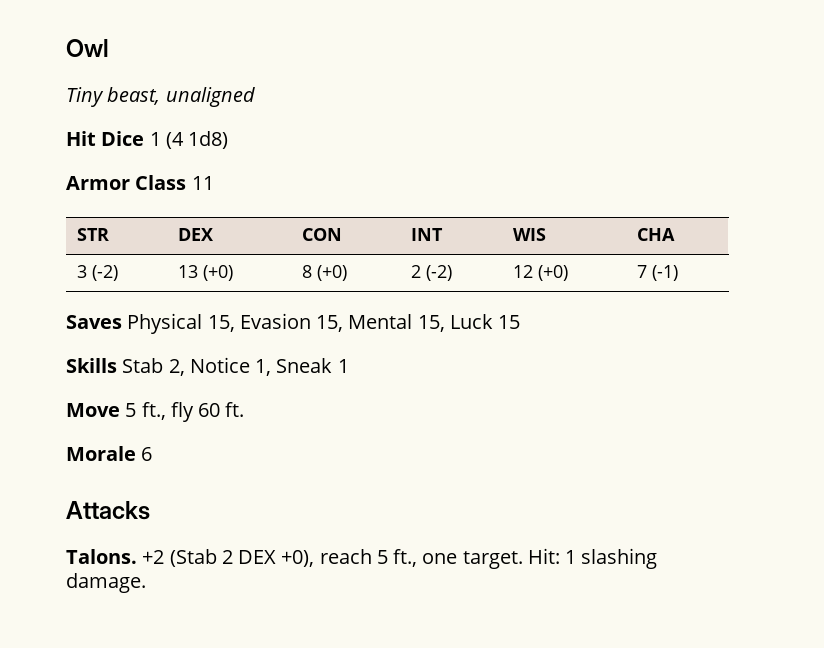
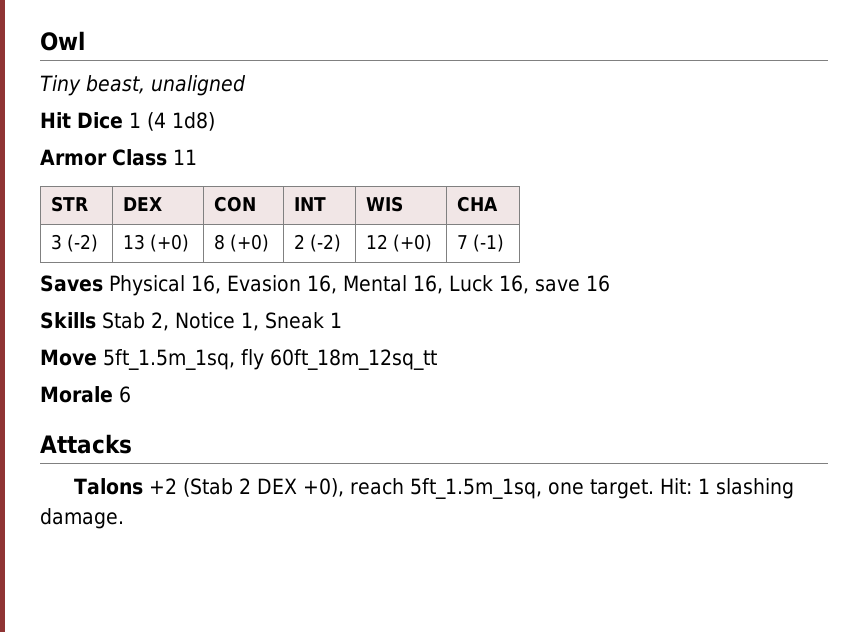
[207,313,521,332] 15, Evasion 15, Mental 15, Luck 15 -> [191,275,610,294] 16, Evasion 16, Mental 16, Luck 16, save 16
[125,402,245,422] 5 ft., fly 60 ft. -> [103,349,437,370] 5ft_1.5m_1sq, fly 60ft_18m_12sq_tt
[66,549,137,564] Talons. -> [73,478,143,495] Talons
[376,549,418,567] 5 ft., -> [409,478,542,499] 5ft_1.5m_1sq,

